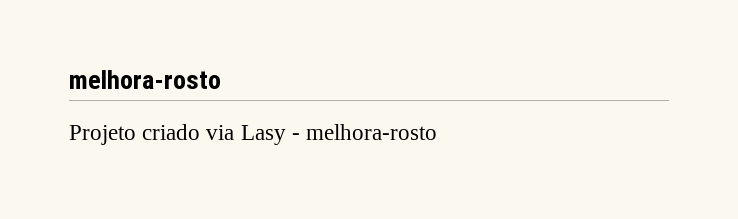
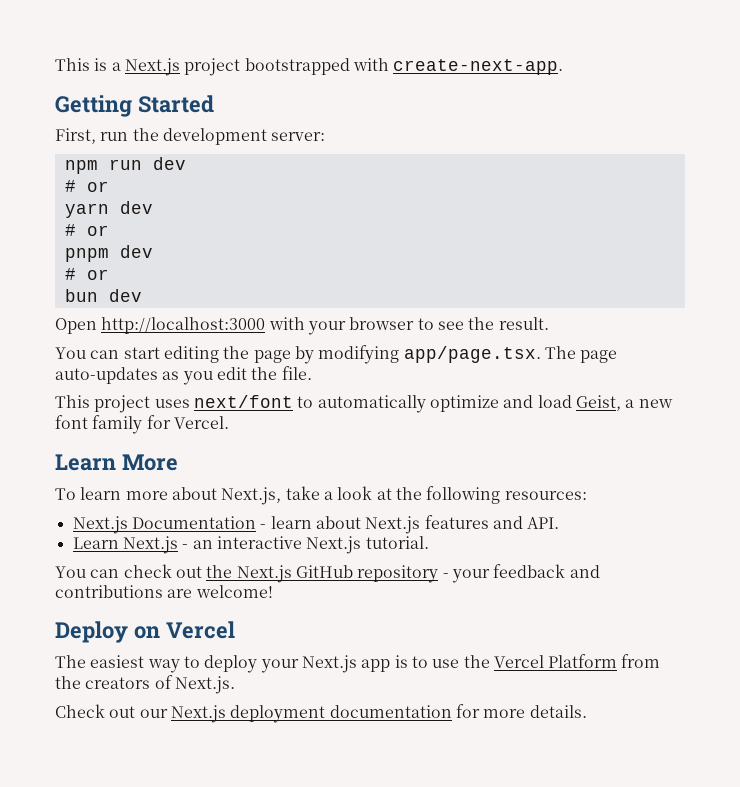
[69,70,221,89] [69,124,438,145] melhora-rosto // Projeto criado via Lasy - melhora-rosto -> [55,58,564,76] [55,95,214,117] [55,128,326,145] [64,157,186,174] [64,180,109,192] [64,201,153,218] [64,224,109,236] [64,245,153,262] [64,268,109,280] [64,289,142,302] [55,317,549,335] [55,345,618,364] [55,366,312,385] [55,395,673,413] [55,415,229,434] [55,454,178,471] [55,486,587,505] [72,515,560,534] [72,536,429,554] [55,564,600,583] [55,585,273,598] [55,621,235,643] [55,654,661,673] [55,675,235,694] [55,704,587,723] This is a Next.js project bootstrapped with create-next-app. // Getting Started // First, run the development server: // npm run dev // # or // yarn dev // # or // pnpm dev // # or // bun dev // Open http://localhost:3000 with your browser to see the result. // You can start editing the page by modifying app/page.tsx. The page auto-updates as you edit the file. // This project uses next/font to automatically optimize and load Geist, a new font family for Vercel. // Learn More // To learn more about Next.js, take a look at the following resources: // Next.js Documentation - learn about Next.js features and API. // Learn Next.js - an interactive Next.js tutorial. // You can check out the Next.js GitHub repository - your feedback and contributions are welcome! // Deploy on Vercel // The easiest way to deploy your Next.js app is to use the Vercel Platform from the creators of Next.js. // Check out our Next.js deployment documentation for more details.

